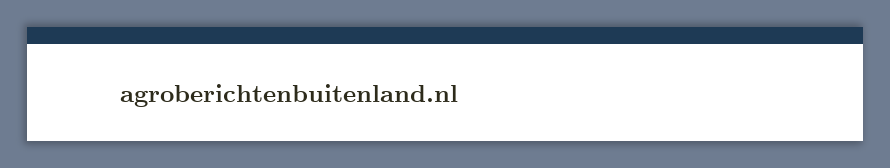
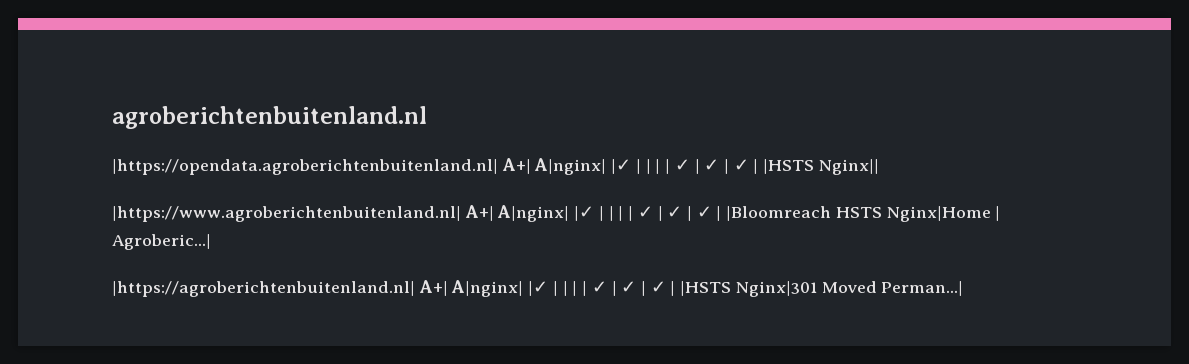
(458, 95) none -> [112,158,879,175] [112,205,1001,222] [112,234,211,250] [112,280,964,297] // |https://opendata.agroberichtenbuitenland.nl| A+| A|nginx| |✓ | | | | ✓ | ✓ | ✓ | |HSTS Nginx|| // |https://www.agroberichtenbuitenland.nl| A+| A|nginx| |✓ | | | | ✓ | ✓ | ✓ | |Bloomreach HSTS Nginx|Home | Agroberic...| // |https://agroberichtenbuitenland.nl| A+| A|nginx| |✓ | | | | ✓ | ✓ | ✓ | |HSTS Nginx|301 Moved Perman...|

